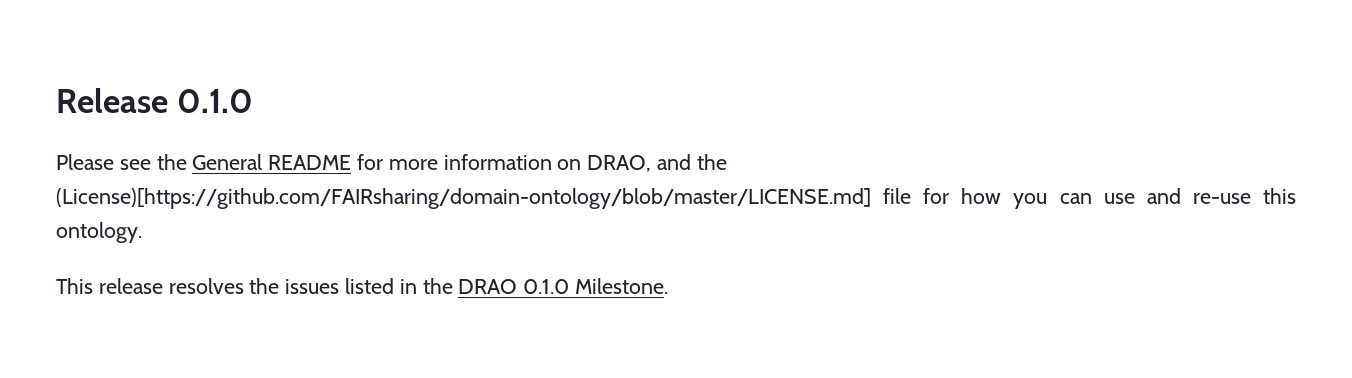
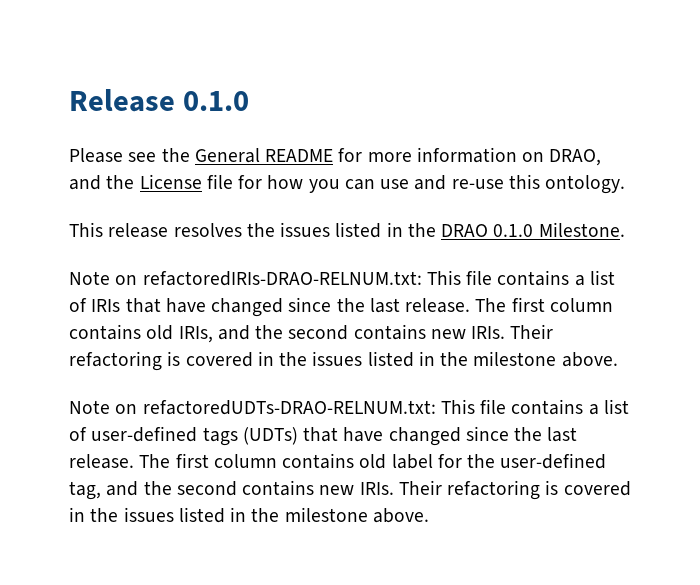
[56,188,871,209] (License)[https://github.com/FAIRsharing/domain-ontology/blob/master/LICENSE.md] -> [139,174,202,189] License
(669, 286) none -> [69,270,615,286] [69,297,613,317] [69,324,554,343] [69,351,618,371] [69,399,629,415] [69,426,578,446] [69,453,607,469] [69,480,631,500] [69,507,429,523] // Note on refactoredIRIs-DRAO-RELNUM.txt: This file contains a list of IRIs that have changed since the last release. The first column contains old IRIs, and the second contains new IRIs. Their refactoring is covered in the issues listed in the milestone above. // Note on refactoredUDTs-DRAO-RELNUM.txt: This file contains a list of user-defined tags (UDTs) that have changed since the last release. The first column contains old label for the user-defined tag, and the second contains new IRIs. Their refactoring is covered in the issues listed in the milestone above.

